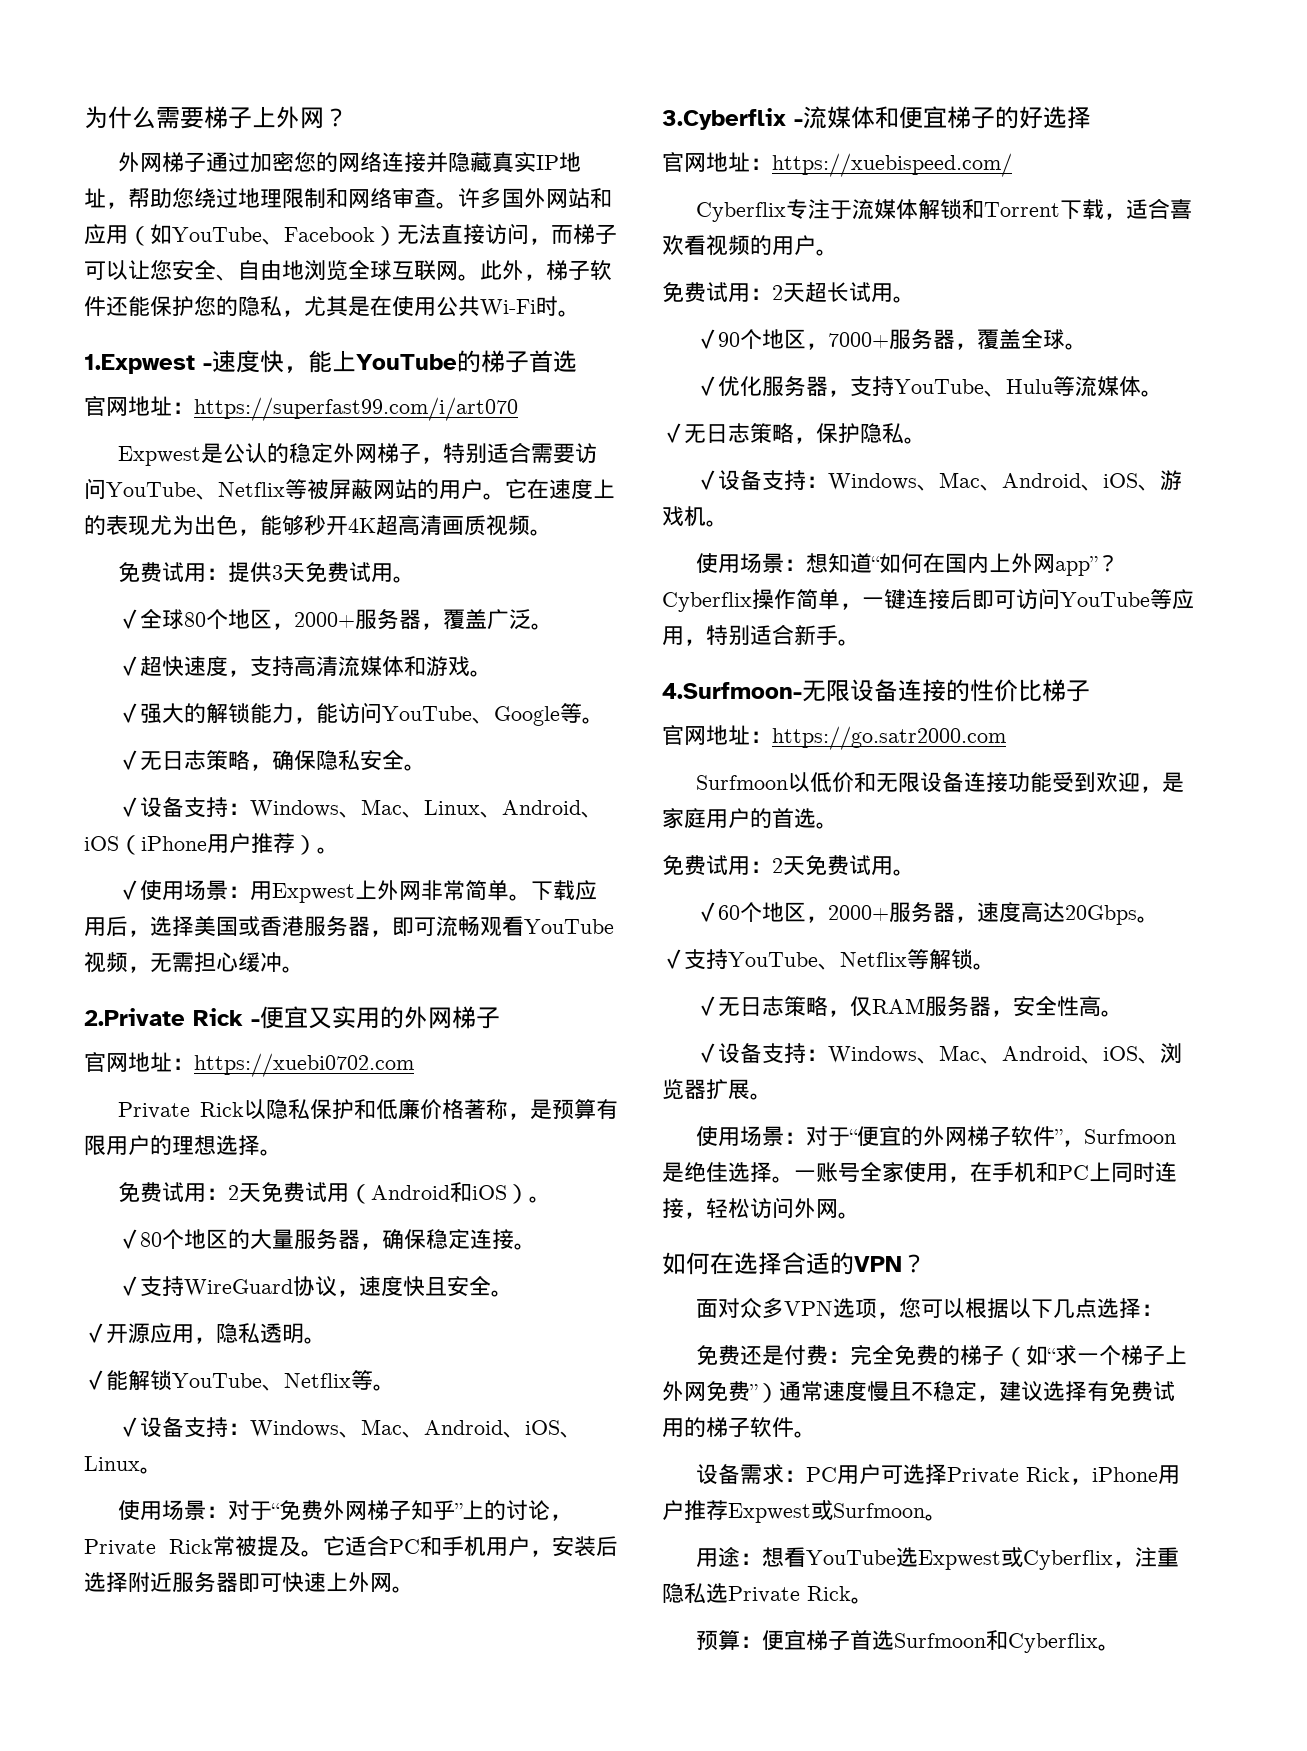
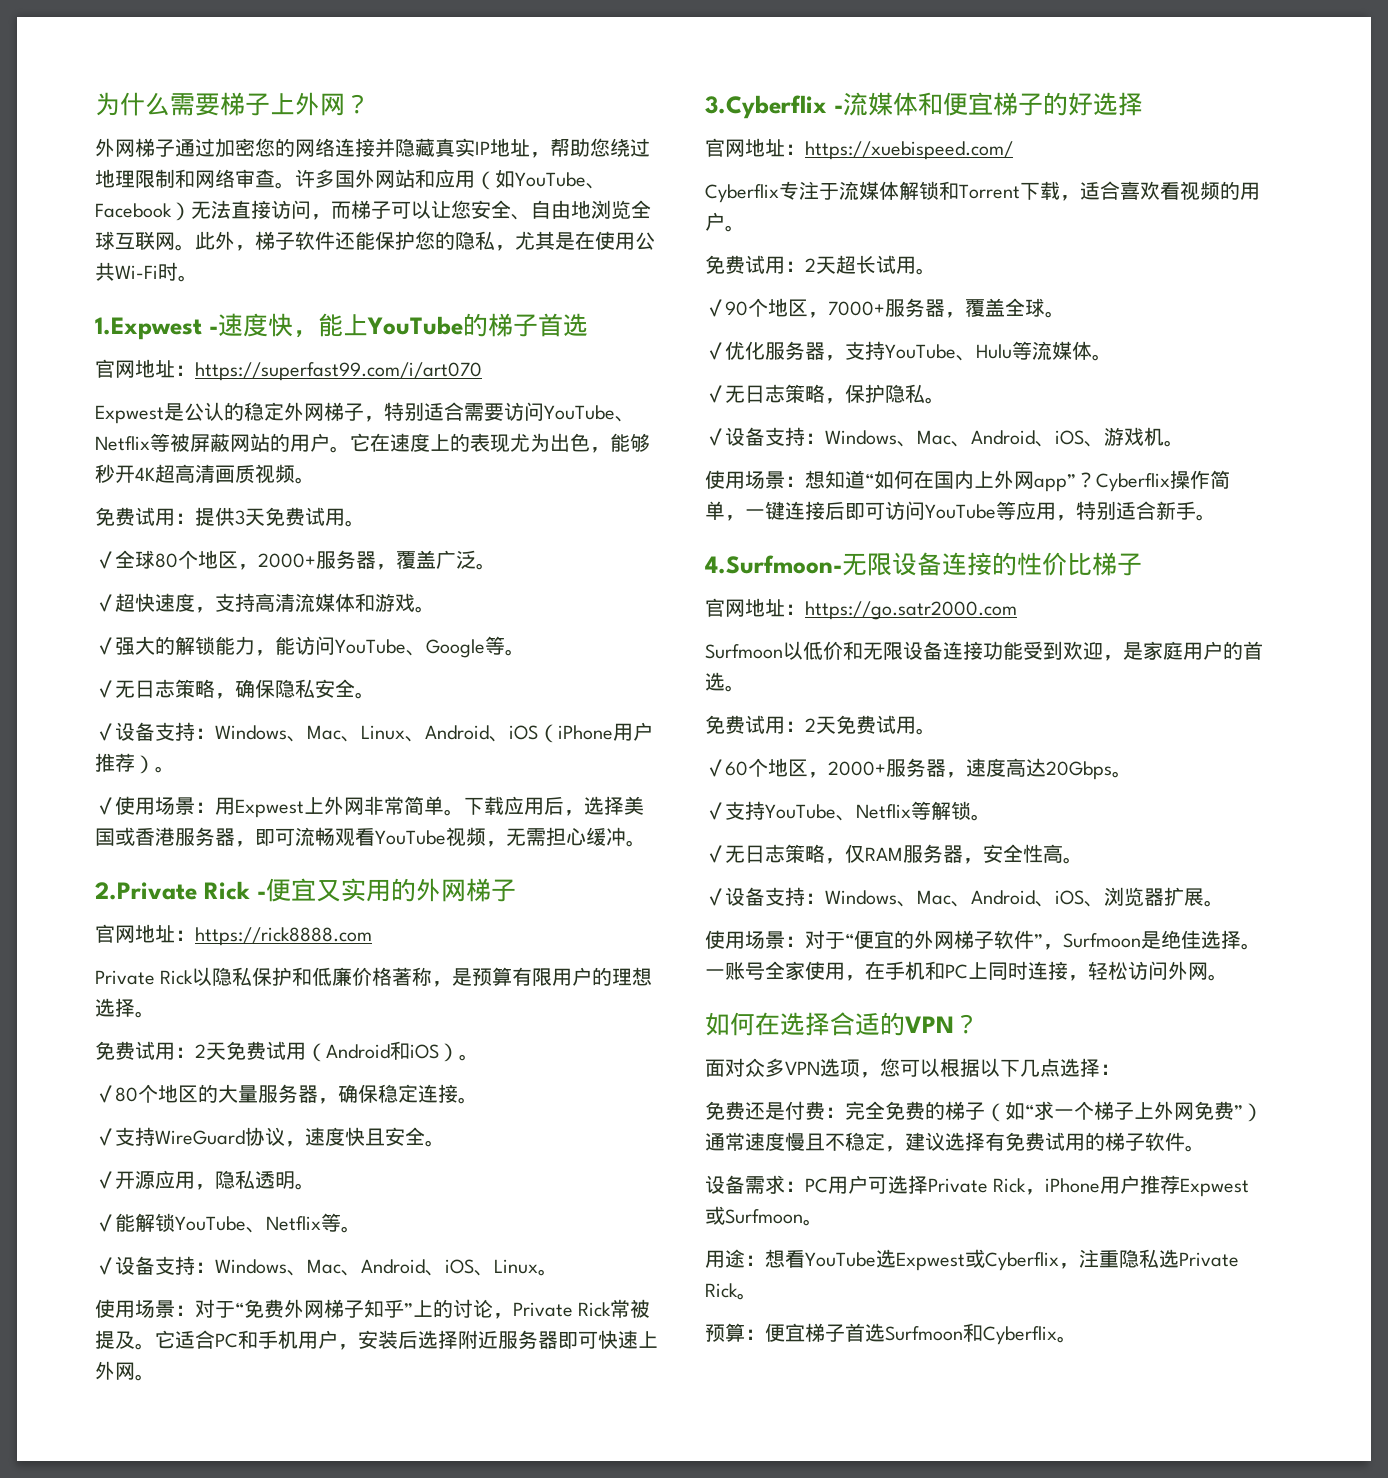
[194,1053,414,1077] https://xuebi0702.com -> [195,927,372,946] https://rick8888.com

